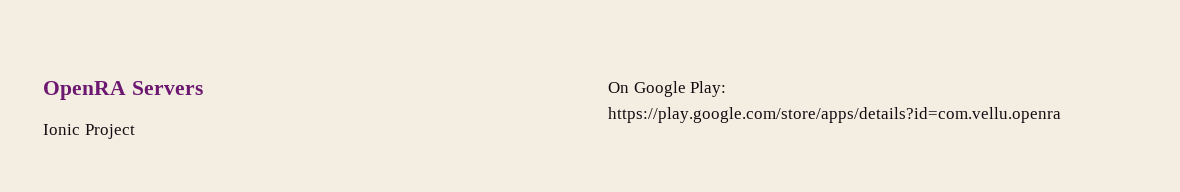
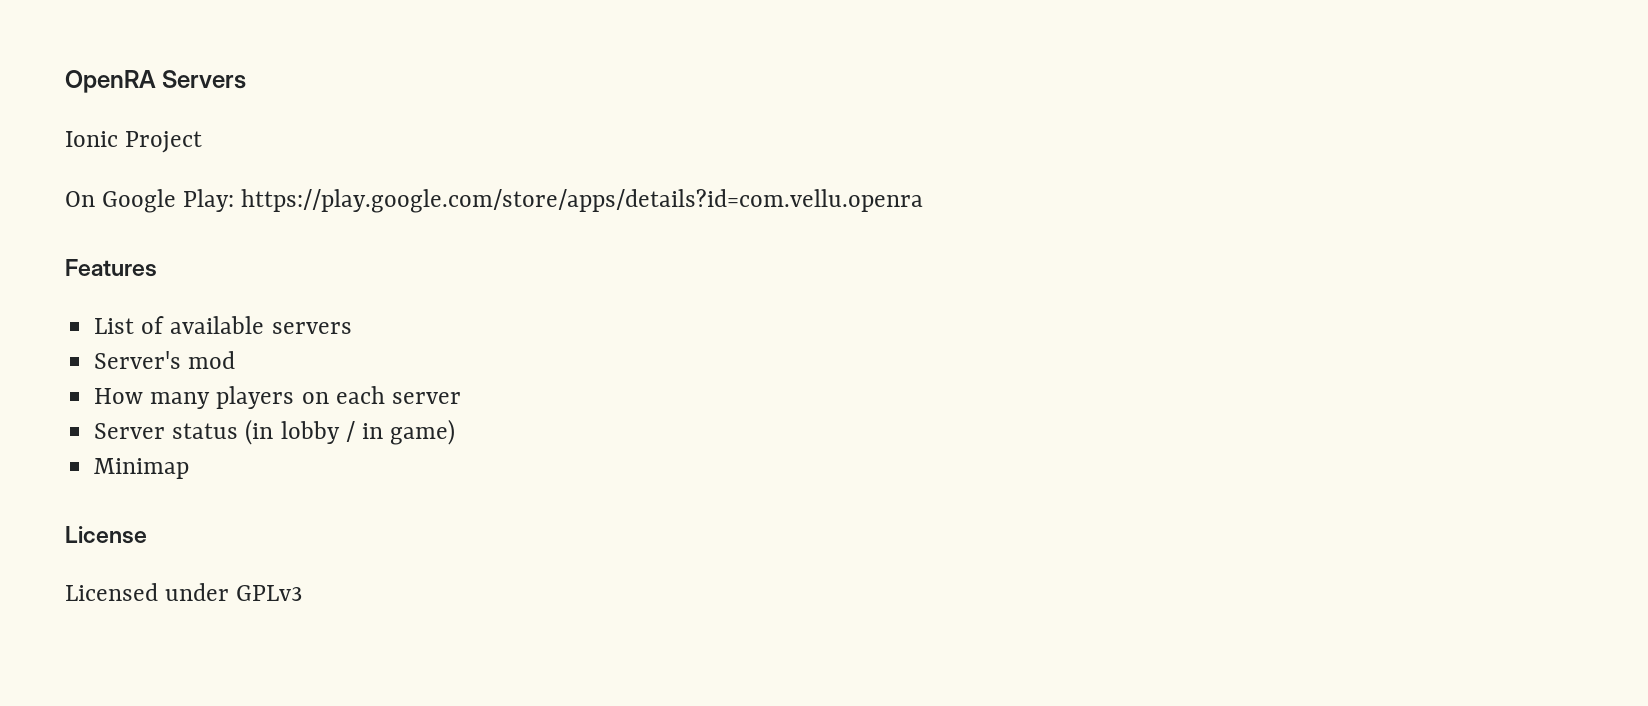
(1061, 115) none -> [65,259,157,277] [94,316,352,334] [94,351,236,369] [94,386,461,409] [94,419,456,445] [94,458,190,479] [65,526,147,544] [65,583,303,601] // Features // List of available servers // Server's mod // How many players on each server // Server status (in lobby / in game) // Minimap // License // Licensed under GPLv3

